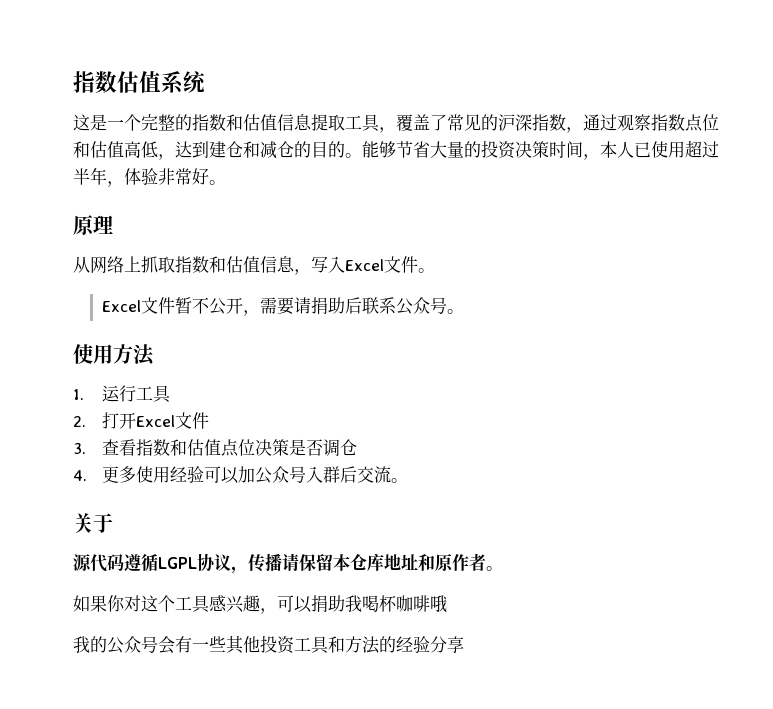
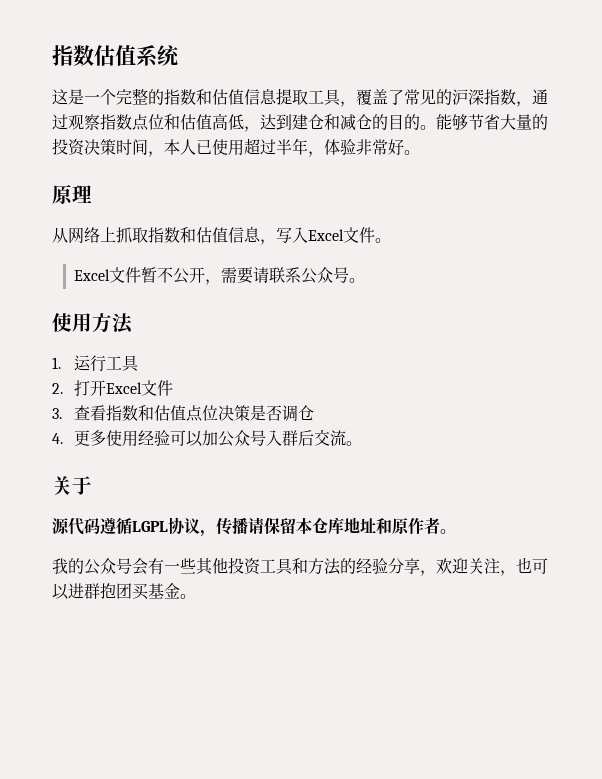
[311,297,363,315] 捐助后 -> (270, 275) none
[73,595,448,614] // 如果你对这个工具感兴趣，可以捐助我喝杯咖啡哦 -> (456, 531) none
(464, 644) none -> [420,557,548,576] [52,583,196,600] ，欢迎关注，也可以进群抱团买基金。

